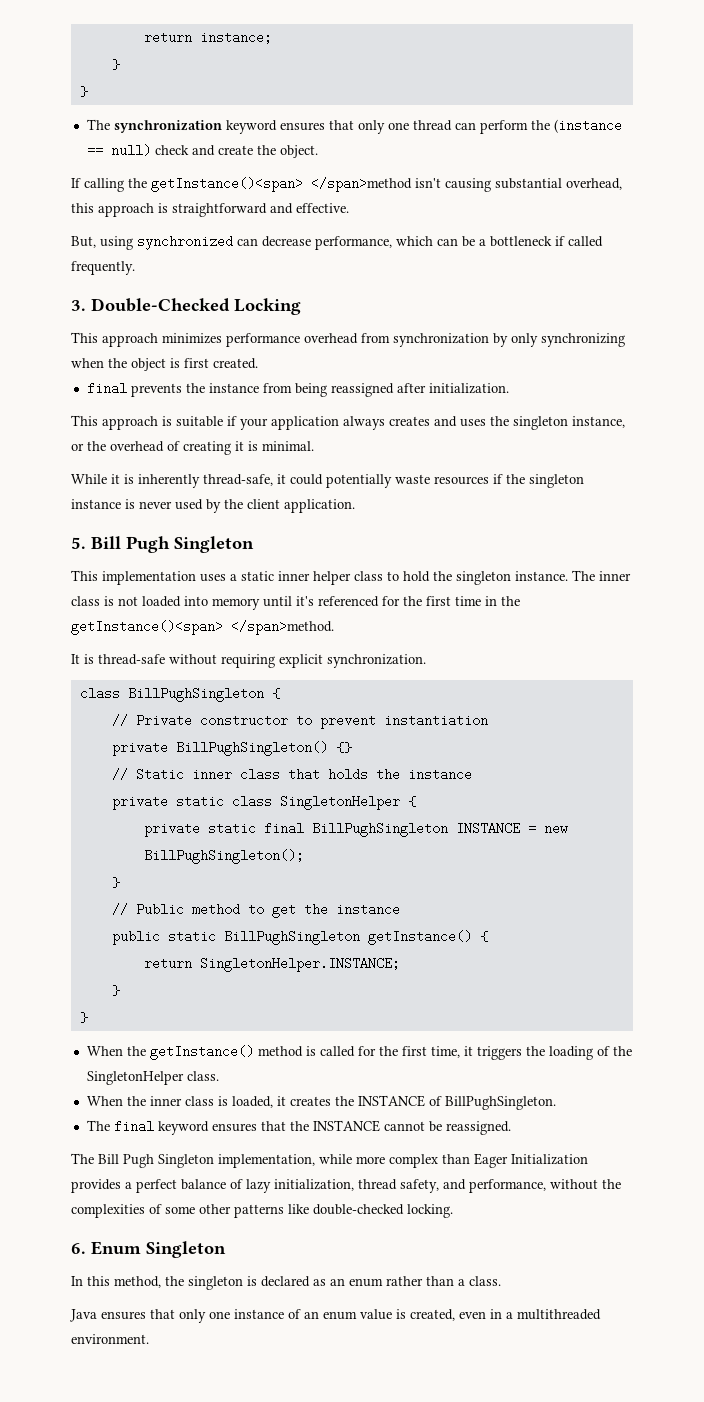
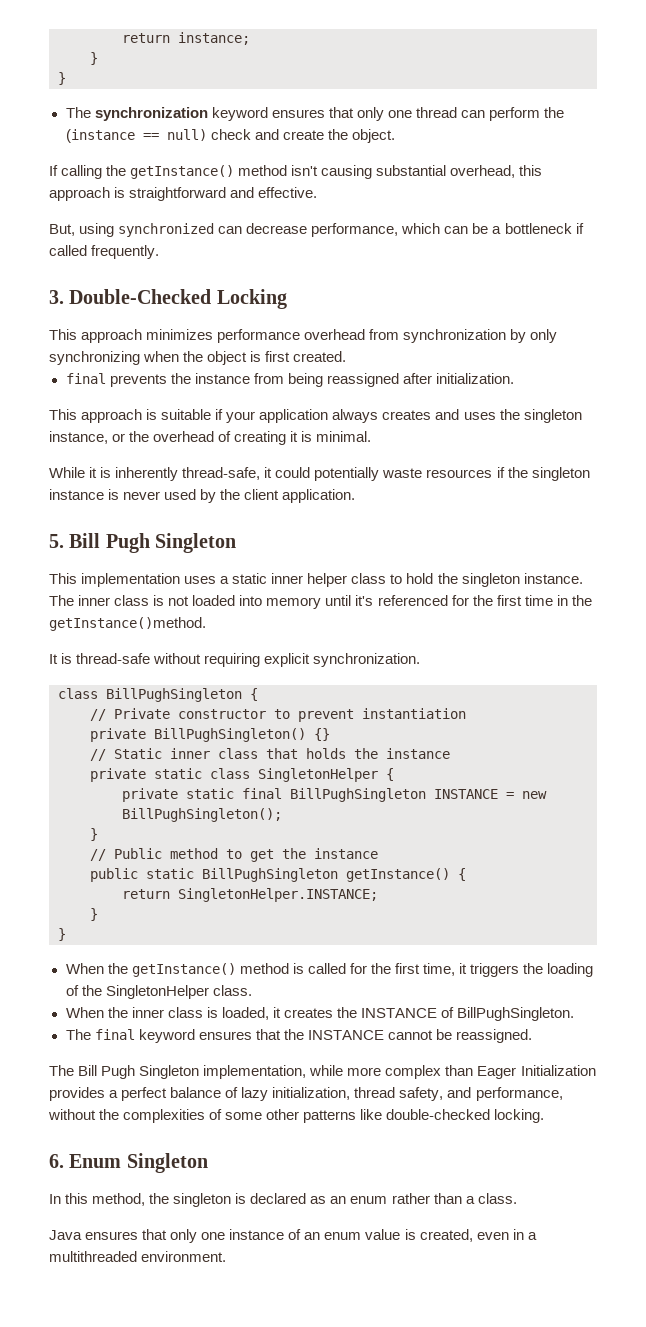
[151,177,412,192] getInstance()<span> </span>method -> [130,165,288,179] getInstance() method
[71,620,334,635] getInstance()<span> </span>method. -> [49,617,206,631] getInstance()method.

